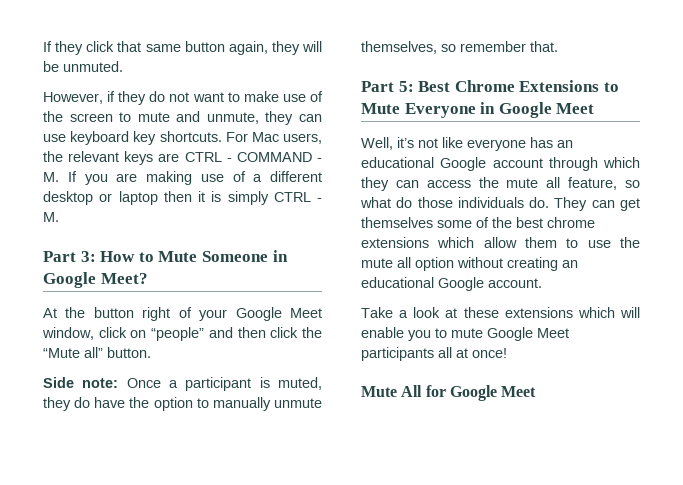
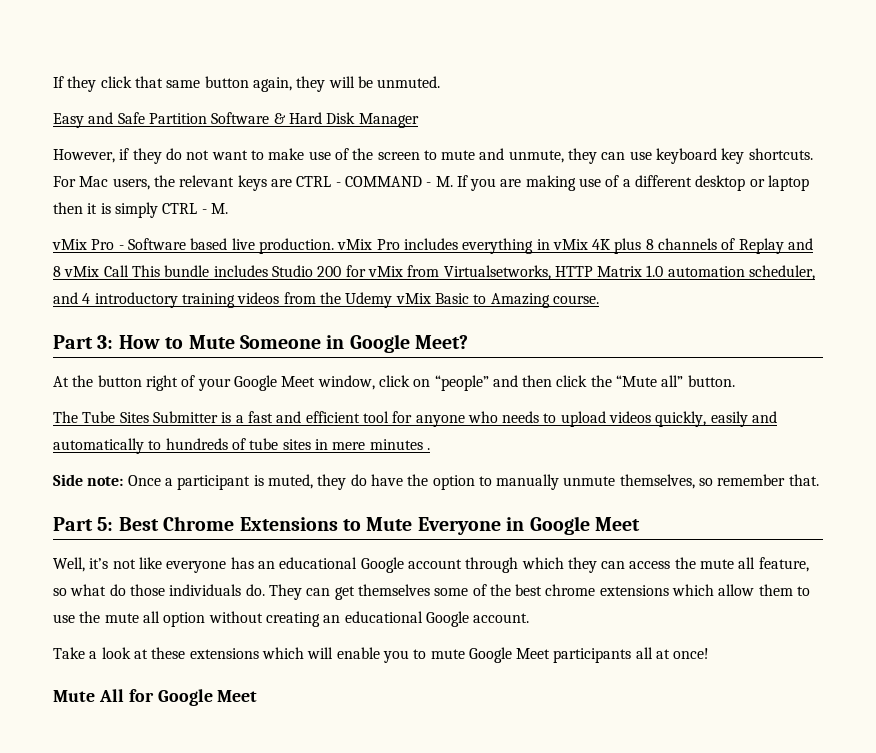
(123, 66) none -> [53,112,419,128] // Easy and Safe Partition Software & Hard Disk Manager
(59, 217) none -> [52,238,814,254] [53,265,816,280] [53,292,599,308] // vMix Pro - Software based live production. vMix Pro includes everything in vMix 4K plus 8 channels of Replay and 8 vMix Call This bundle includes Studio 200 for vMix from Virtualsetworks, HTTP Matrix 1.0 automation scheduler, and 4 introductory training videos from the Udemy vMix Basic to Amazing course.
(151, 352) none -> [53,411,778,427] [53,438,430,454] // The Tube Sites Submitter is a fast and efficient tool for anyone who needs to upload videos quickly, easily and automatically to hundreds of tube sites in mere minutes .

